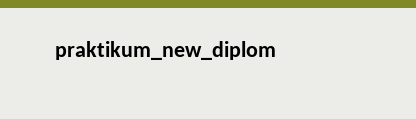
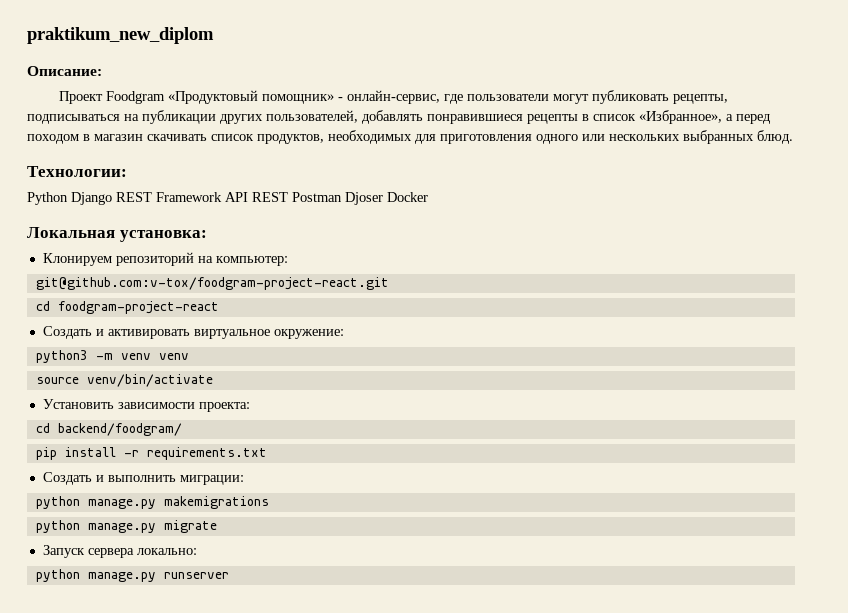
(276, 50) none -> [27,66,102,76] [58,90,728,104] [27,110,771,124] [27,130,793,144] [27,166,127,177] [27,192,428,205] [27,227,207,242] [42,252,288,266] [35,277,389,290] [35,301,219,314] [42,326,344,339] [35,350,189,363] [35,374,213,387] [42,399,250,412] [35,423,182,436] [35,447,267,460] [42,472,244,485] [35,496,269,509] [35,520,217,533] [42,545,197,558] [35,569,229,582] // Описание: // Проект Foodgram «Продуктовый помощник» - онлайн-сервис, где пользователи могут публиковать рецепты, подписываться на публикации других пользователей, добавлять понравившиеся рецепты в список «Избранное», а перед походом в магазин скачивать список продуктов, необходимых для приготовления одного или нескольких выбранных блюд. // Технологии: // Python Django REST Framework API REST Postman Djoser Docker // Локальная установка: // Клонируем репозиторий на компьютер: // git@github.com:v-tox/foodgram-project-react.git // cd foodgram-project-react // Cоздать и активировать виртуальное окружение: // python3 -m venv venv // source venv/bin/activate // Установить зависимости проекта: // cd backend/foodgram/ // pip install -r requirements.txt // Создать и выполнить миграции: // python manage.py makemigrations // python manage.py migrate // Запуск сервера локально: // python manage.py runserver

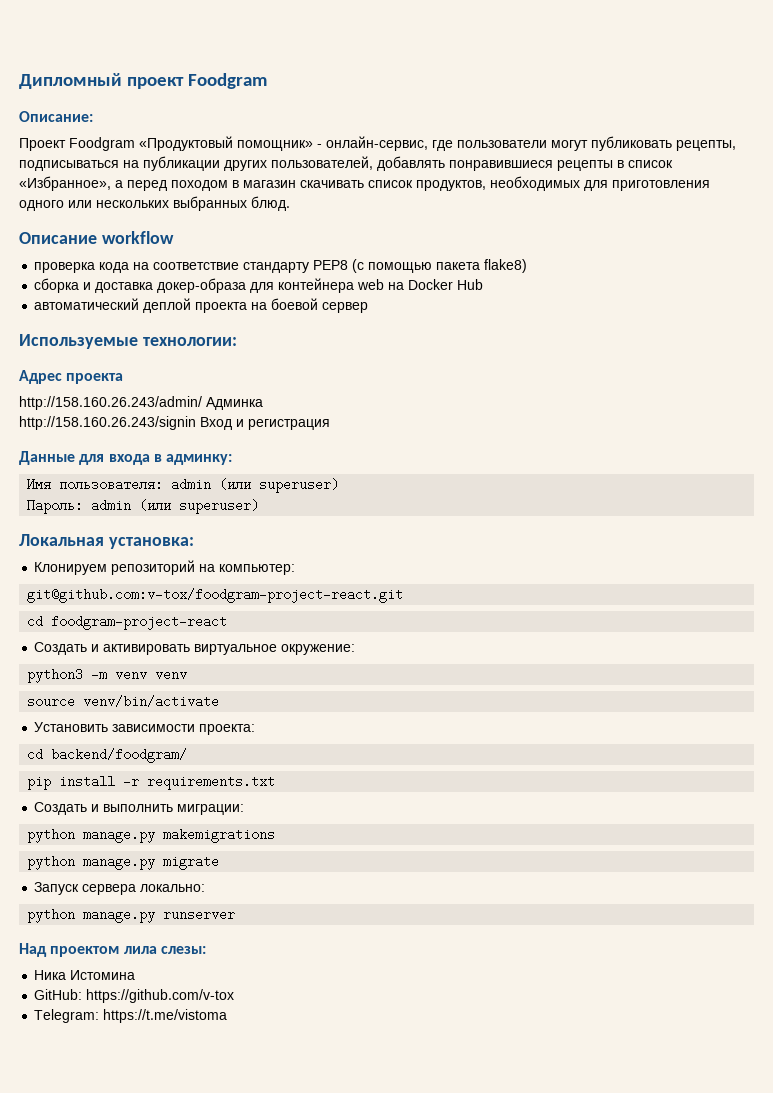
[27,27,214,44] praktikum_new_diplom -> [19,73,267,89] Дипломный проект Foodgram
[27,166,127,177] [27,192,428,205] Технологии: // Python Django REST Framework API REST Postman Djoser Docker -> [19,231,174,244] [34,259,528,273] [34,278,484,293] [34,298,369,313] [19,334,237,349] [19,370,124,384] [19,396,263,410] [19,416,330,430] [19,451,233,465] [27,476,340,493] [27,497,260,514] Описание workflow // проверка кода на соответствие стандарту PEP8 (с помощью пакета flake8) // сборка и доставка докер-образа для контейнера web на Docker Hub // автоматический деплой проекта на боевой сервер // Используемые технологии: // Адрес проекта // http://158.160.26.243/admin/ Админка // http://158.160.26.243/signin Вход и регистрация // Данные для входа в админку: // Имя пользователя: admin (или superuser) // Пароль: admin (или superuser)
(229, 575) none -> [19,943,206,957] [34,970,136,980] [34,989,235,1003] [34,1009,228,1023] // Над проектом лила слезы: // Ника Истомина // GitHub: https://github.com/v-tox // Telegram: https://t.me/vistoma

